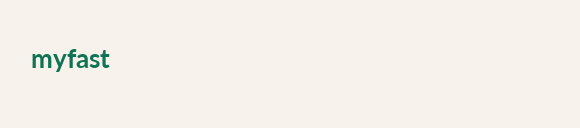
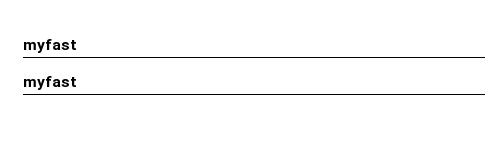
[31,49,110,72] myfast -> [23,39,77,53] [23,76,77,90] myfast // myfast

